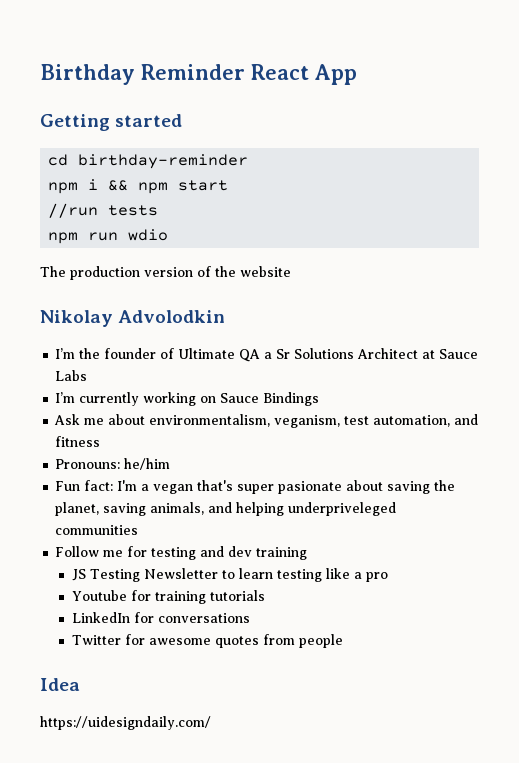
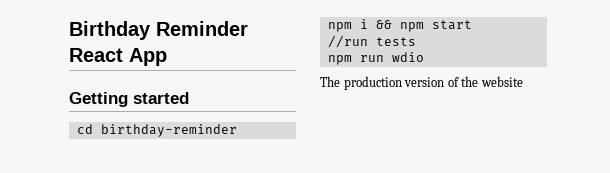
[40,310,226,327] [55,348,479,362] [55,370,88,381] [55,392,320,406] [54,414,479,428] [55,436,101,447] [55,458,171,470] [55,480,456,494] [55,502,397,516] [55,525,139,535] [55,546,308,560] [71,568,388,582] [71,590,265,604] [71,612,250,623] [71,634,343,648] [40,678,80,691] [40,716,211,730] // Nikolay Advolodkin // I’m the founder of Ultimate QA a Sr Solutions Architect at Sauce Labs // I’m currently working on Sauce Bindings // Ask me about environmentalism, veganism, test automation, and fitness // Pronouns: he/him // Fun fact: I'm a vegan that's super pasionate about saving the planet, saving animals, and helping underpriveleged communities // Follow me for testing and dev training // JS Testing Newsletter to learn testing like a pro // Youtube for training tutorials // LinkedIn for conversations // Twitter for awesome quotes from people // Idea // https://uidesigndaily.com/ -> (523, 81) none

